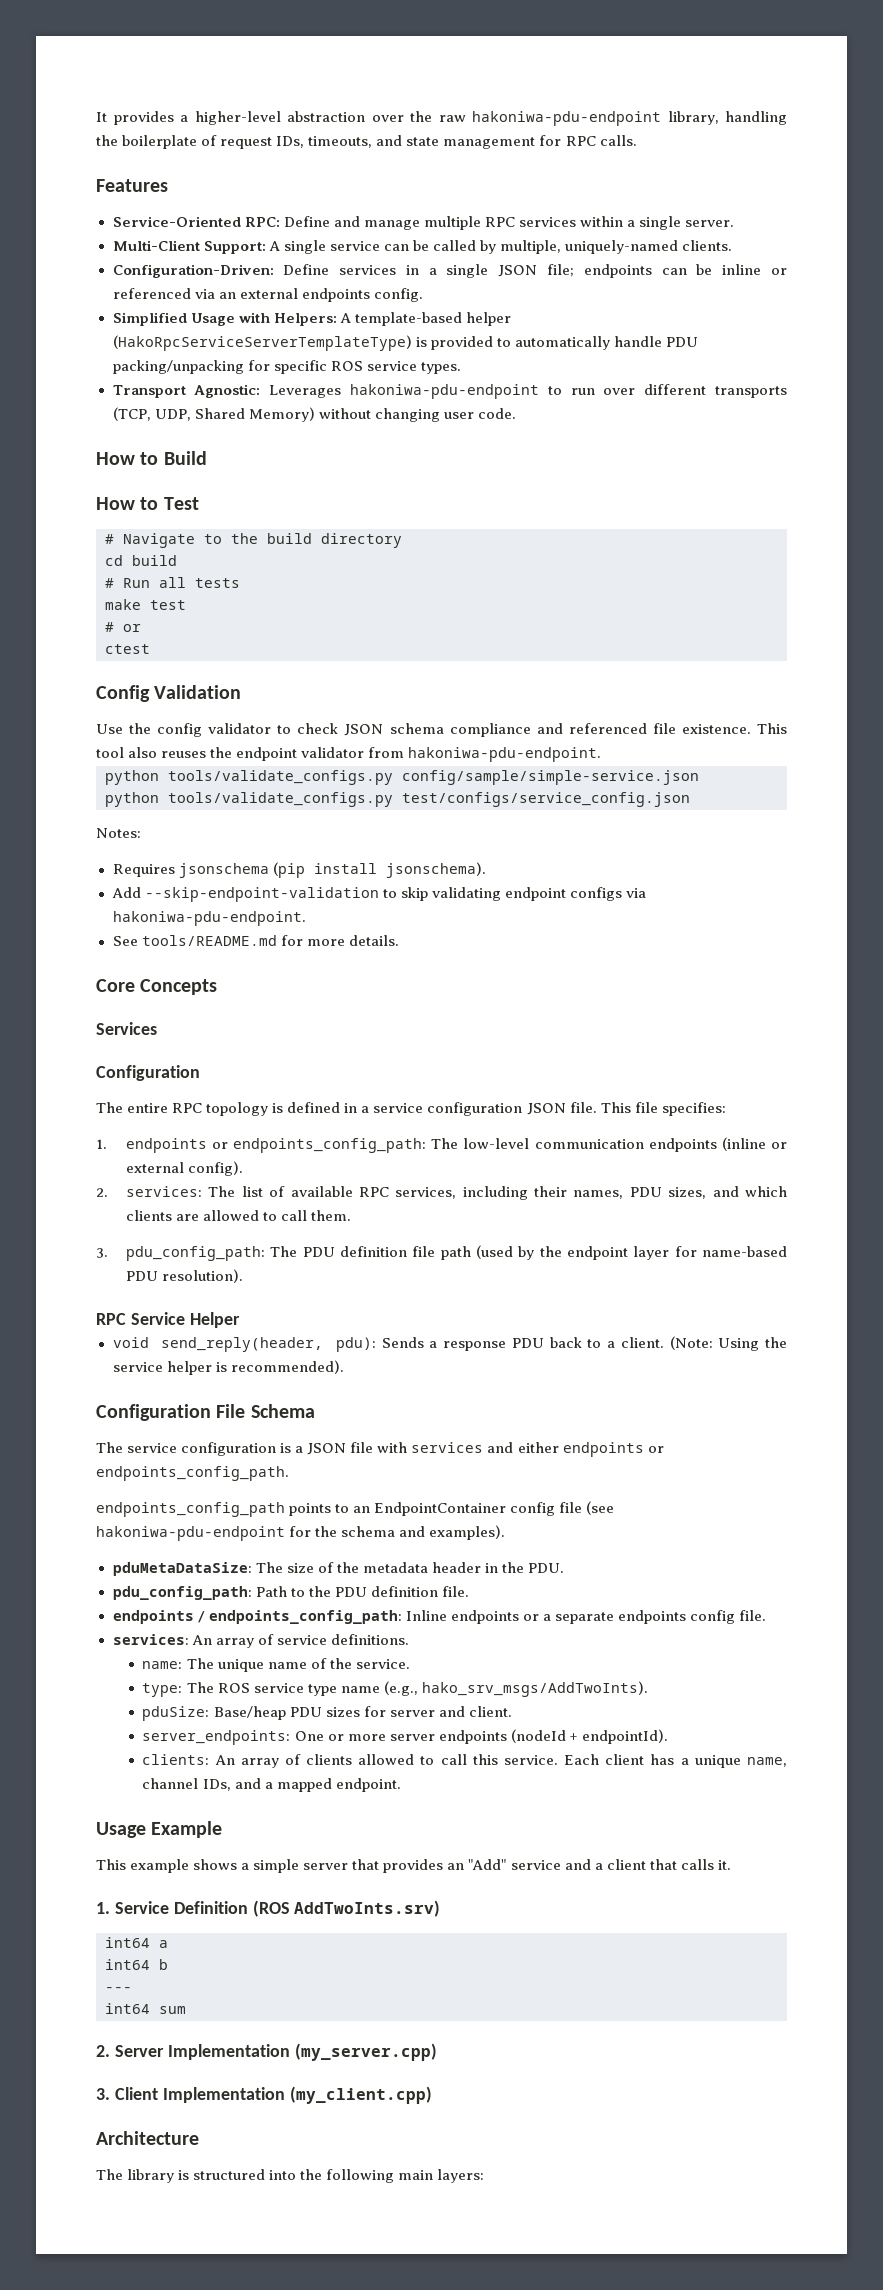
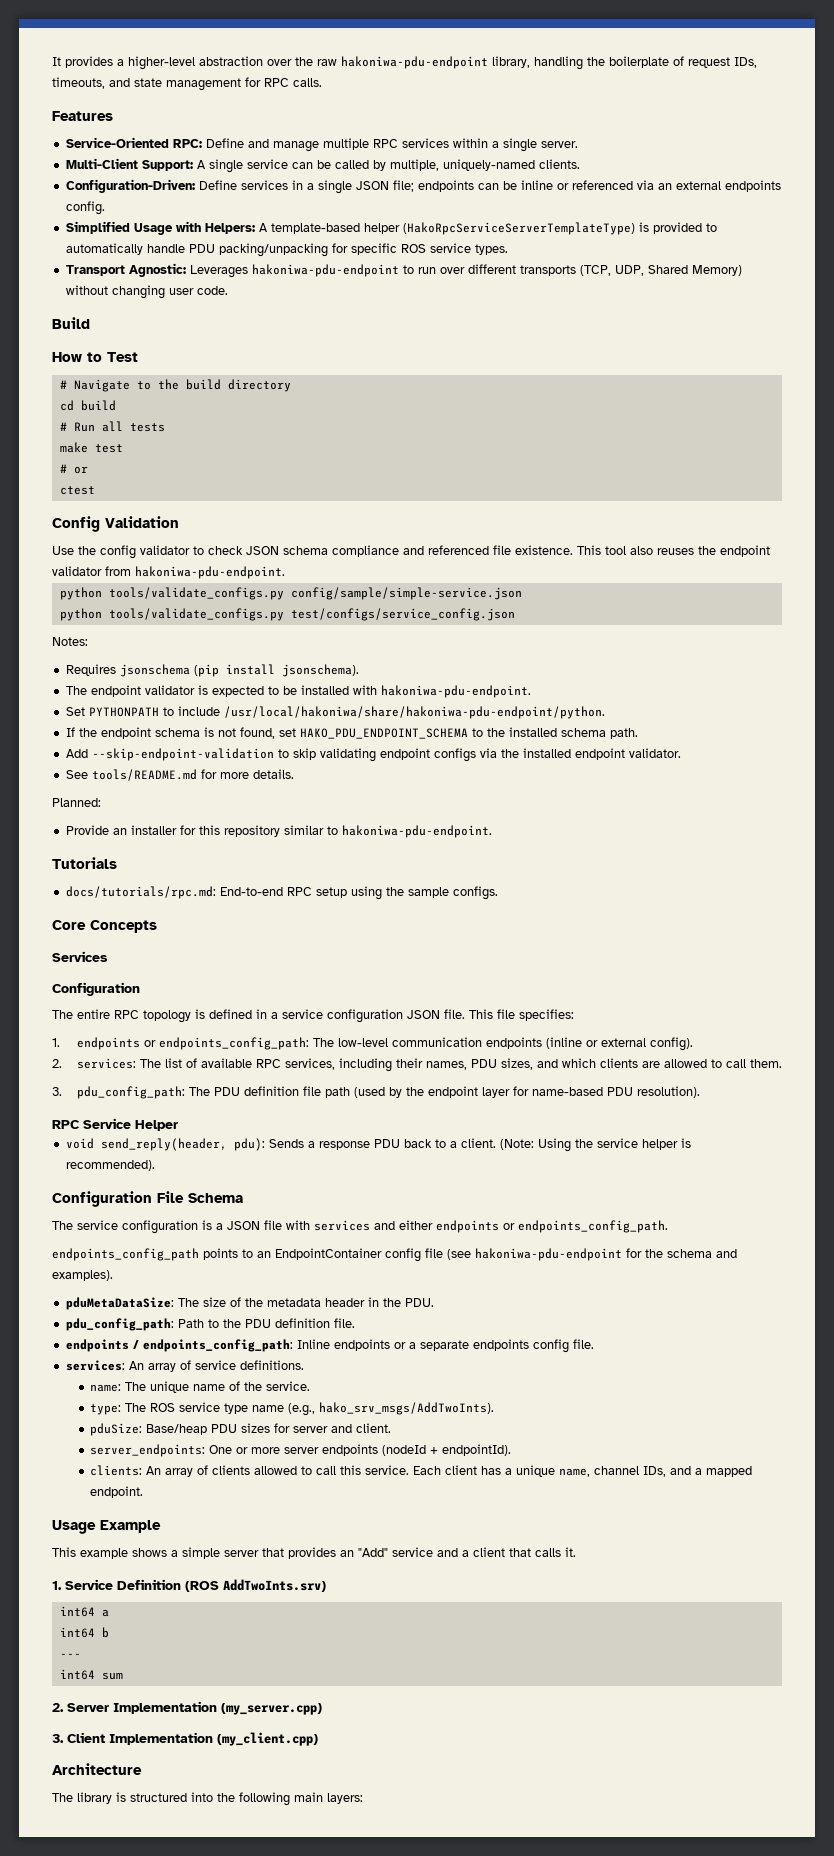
[96,452,159,465] How to -> (228, 290) none
(486, 870) none -> [65,685,531,698] [65,706,605,719] [65,727,638,739] // The endpoint validator is expected to be installed with hakoniwa-pdu-endpoint. // Set PYTHONPATH to include /usr/local/hakoniwa/share/hakoniwa-pdu-endpoint/python. // If the endpoint schema is not found, set HAKO_PDU_ENDPOINT_SCHEMA to the installed schema path.
[112,911,306,926] hakoniwa-pdu-endpoint. -> [500,748,681,760] the installed endpoint validator.
(399, 940) none -> [52,798,101,807] [65,825,492,838] [52,857,117,869] [65,886,498,900] // Planned: // Provide an installer for this repository similar to hakoniwa-pdu-endpoint. // Tutorials // docs/tutorials/rpc.md: End-to-end RPC setup using the sample configs.

